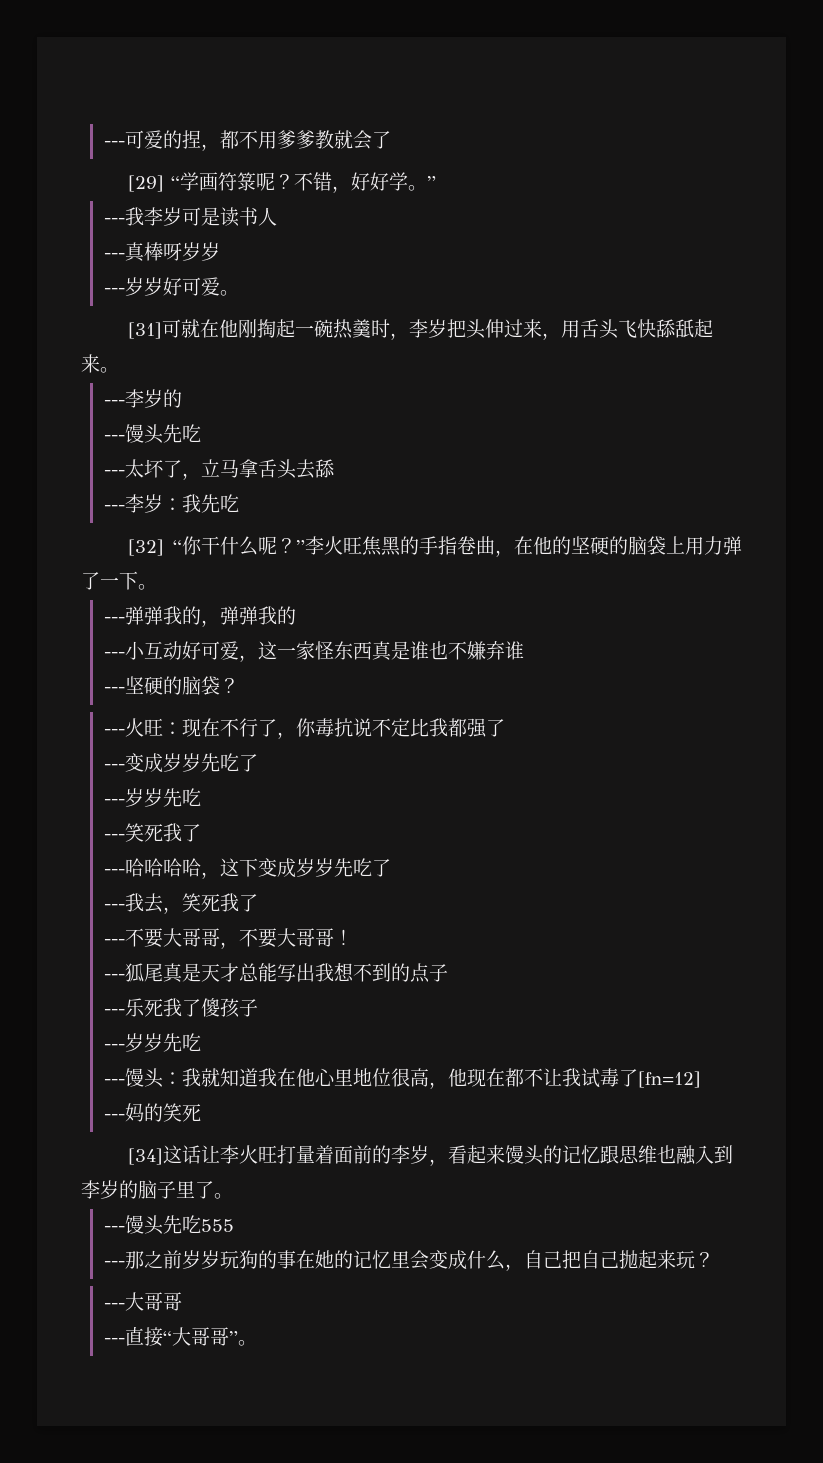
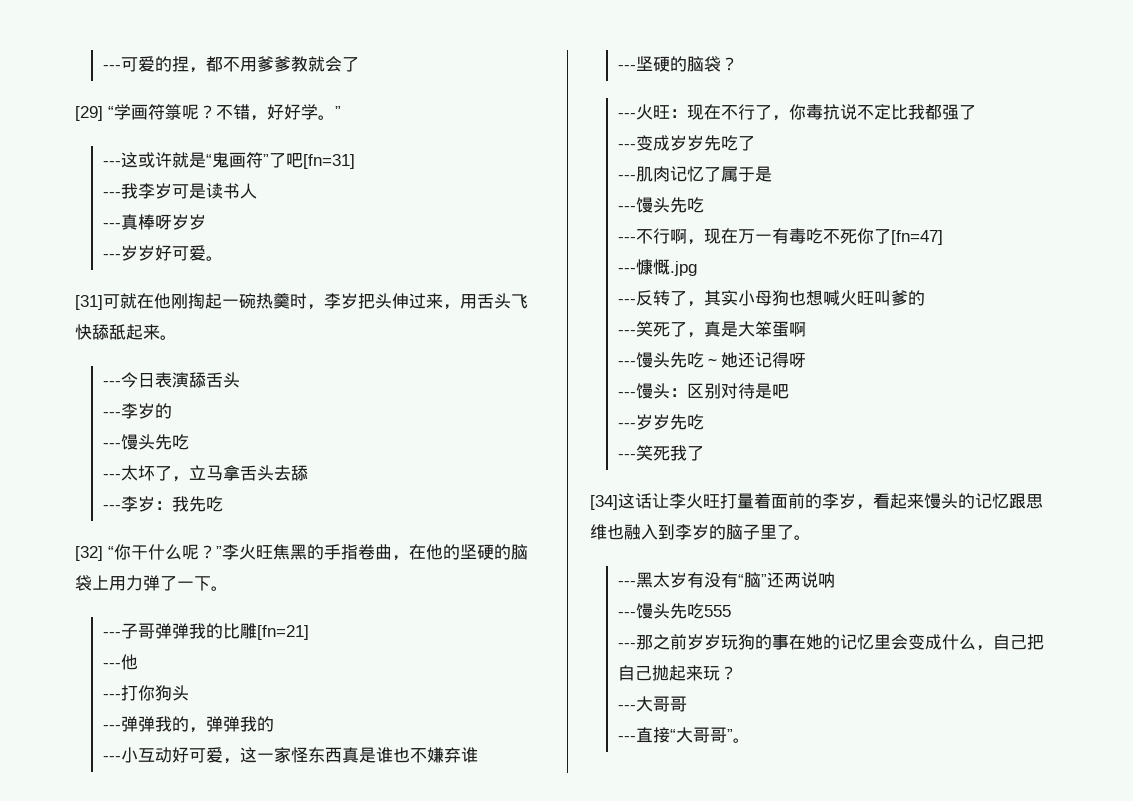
(437, 182) none -> [102,152,355,169] // ---这或许就是“鬼画符”了吧[fn=31]
(119, 370) none -> [102,372,240,388] // ---今日表演舔舌头
(157, 587) none -> [102,623,309,640] [102,654,138,670] [102,685,189,701] // ---子哥弹弹我的比雕[fn=21] // ---他 // ---打你狗头
(258, 763) none -> [617,166,772,182] [617,197,704,213] [617,228,943,245] [617,259,697,276] [617,290,925,307] [617,321,806,338] [617,352,806,368] [617,383,789,399] // ---肌肉记忆了属于是 // ---馒头先吃 // ---不行啊，现在万一有毒吃不死你了[fn=47] // ---慷慨.jpg // ---反转了，其实小母狗也想喊火旺叫爹的 // ---笑死了，真是大笨蛋啊 // ---馒头先吃～她还记得呀 // ---馒头：区别对待是吧
[103,858,391,879] [103,893,258,914] [103,928,353,949] [103,962,448,983] [103,998,258,1018] [103,1033,201,1052] [103,1068,701,1089] [103,1103,201,1122] // ---哈哈哈哈，这下变成岁岁先吃了 // ---我去，笑死我了 // ---不要大哥哥，不要大哥哥！ // ---狐尾真是天才总能写出我想不到的点子 // ---乐死我了傻孩子 // ---岁岁先吃 // ---馒头：我就知道我在他心里地位很高，他现在都不让我试毒了[fn=12] // ---妈的笑死 -> (704, 453) none
(233, 1196) none -> [617,572,835,588] // ---黑太岁有没有“脑”还两说呐

